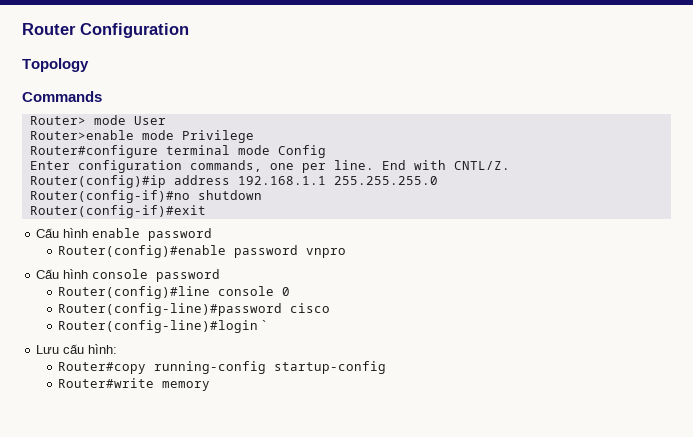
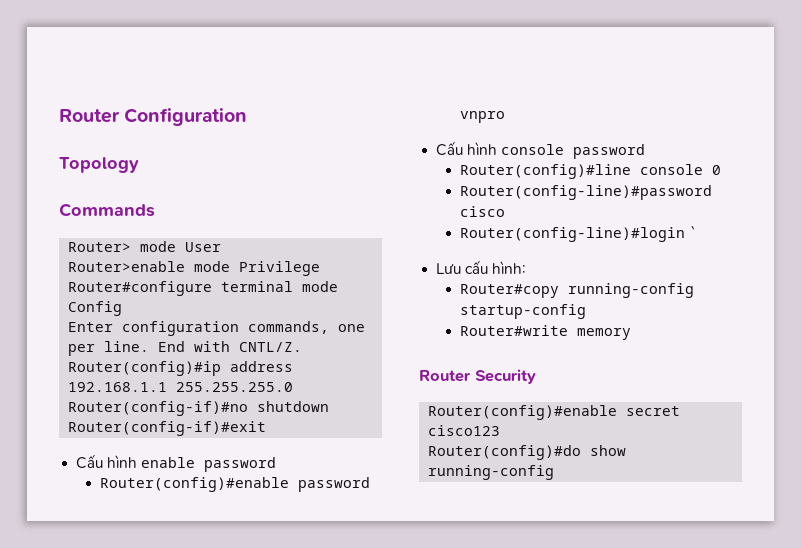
(211, 386) none -> [419,369,536,384] [428,405,681,420] [428,425,501,436] [428,445,627,460] [428,465,555,480] // Router Security // Router(config)#enable secret cisco123 // Router(config)#do show running-config

